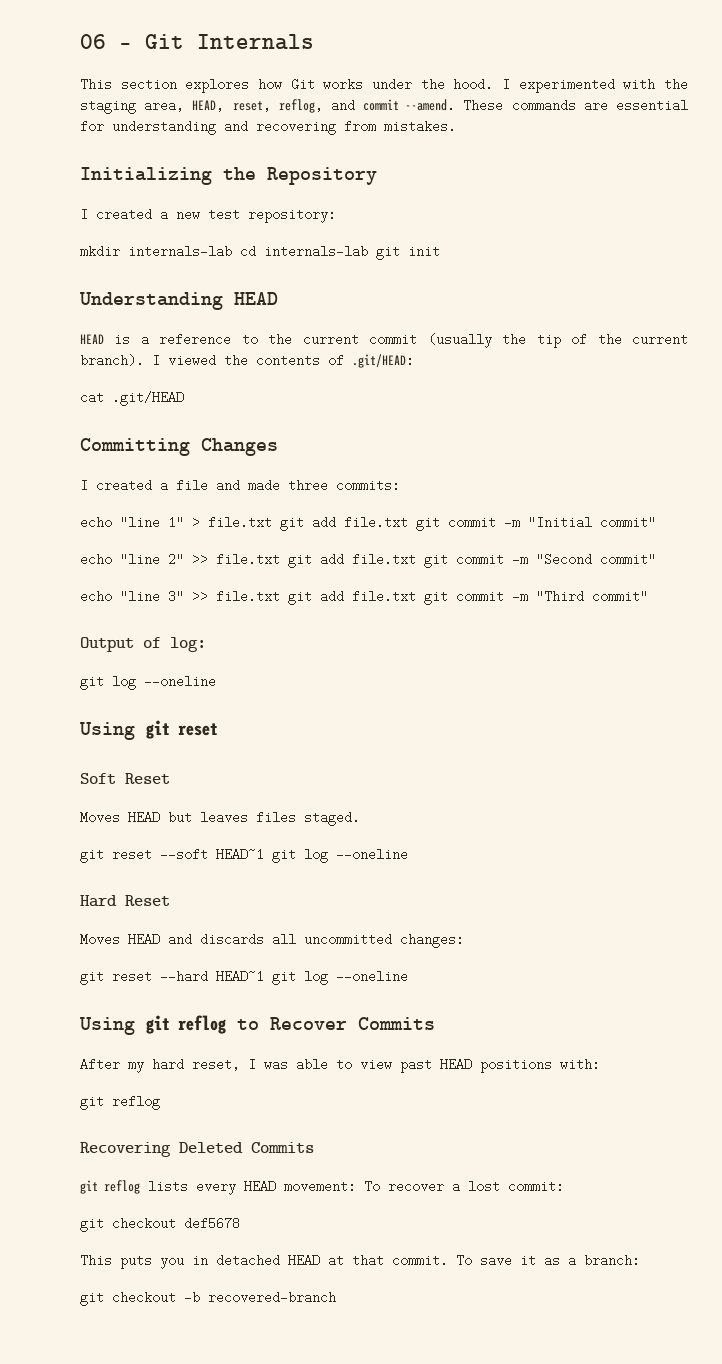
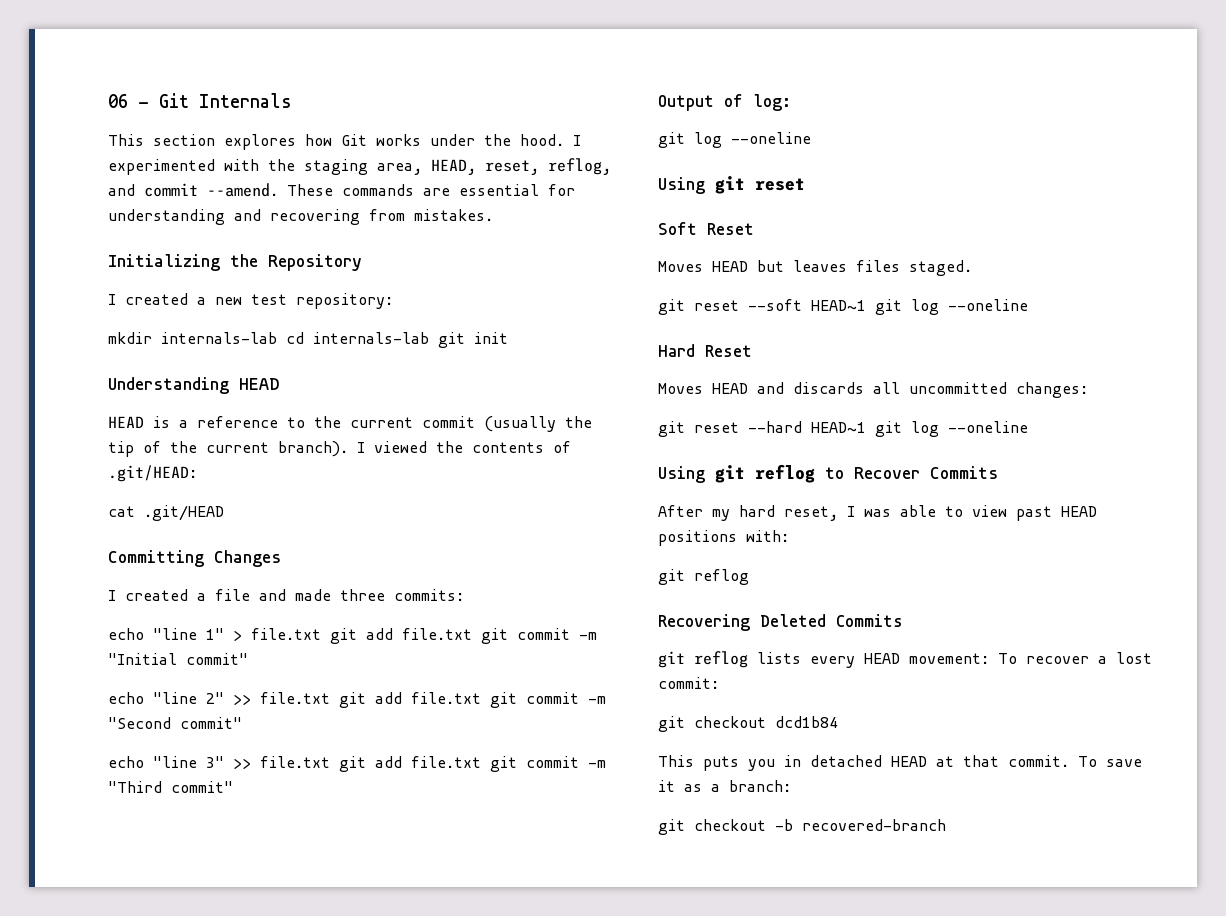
[184,1217,240,1230] def5678 -> [775,716,838,728] dcd1b84

